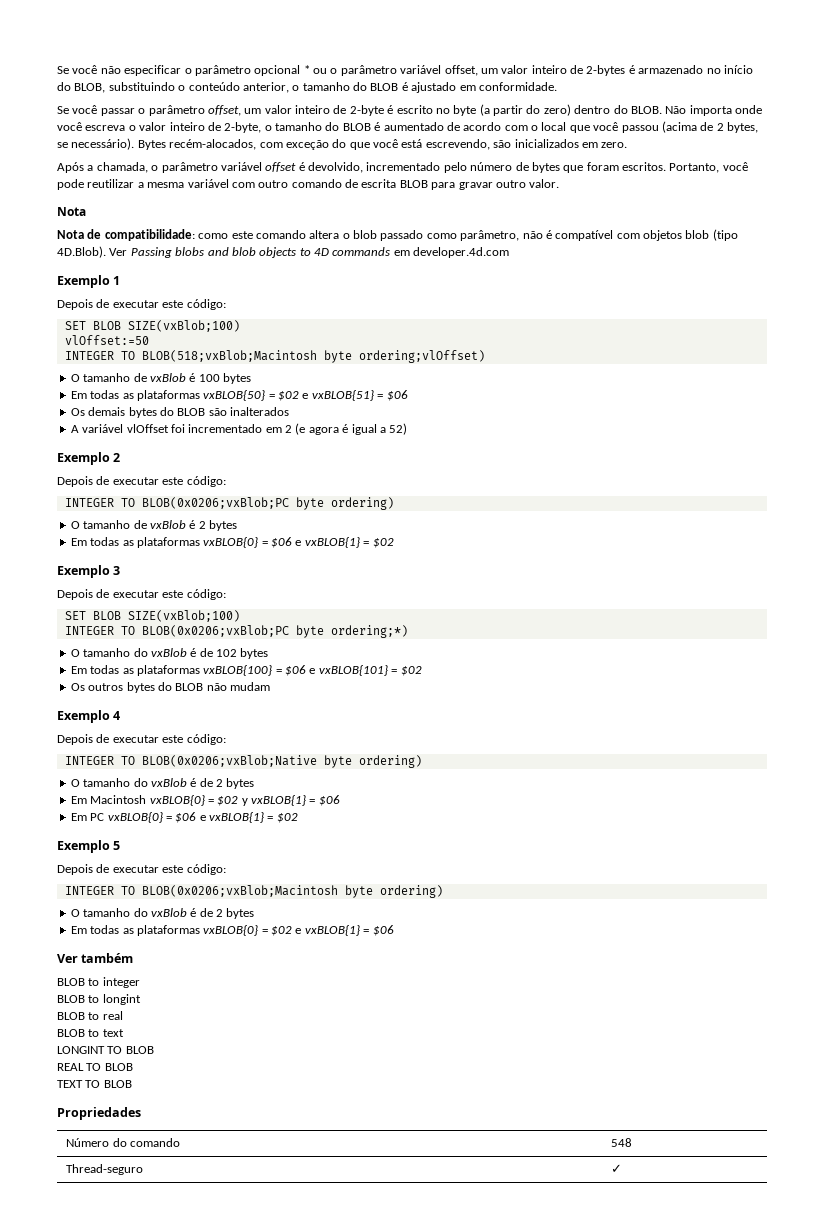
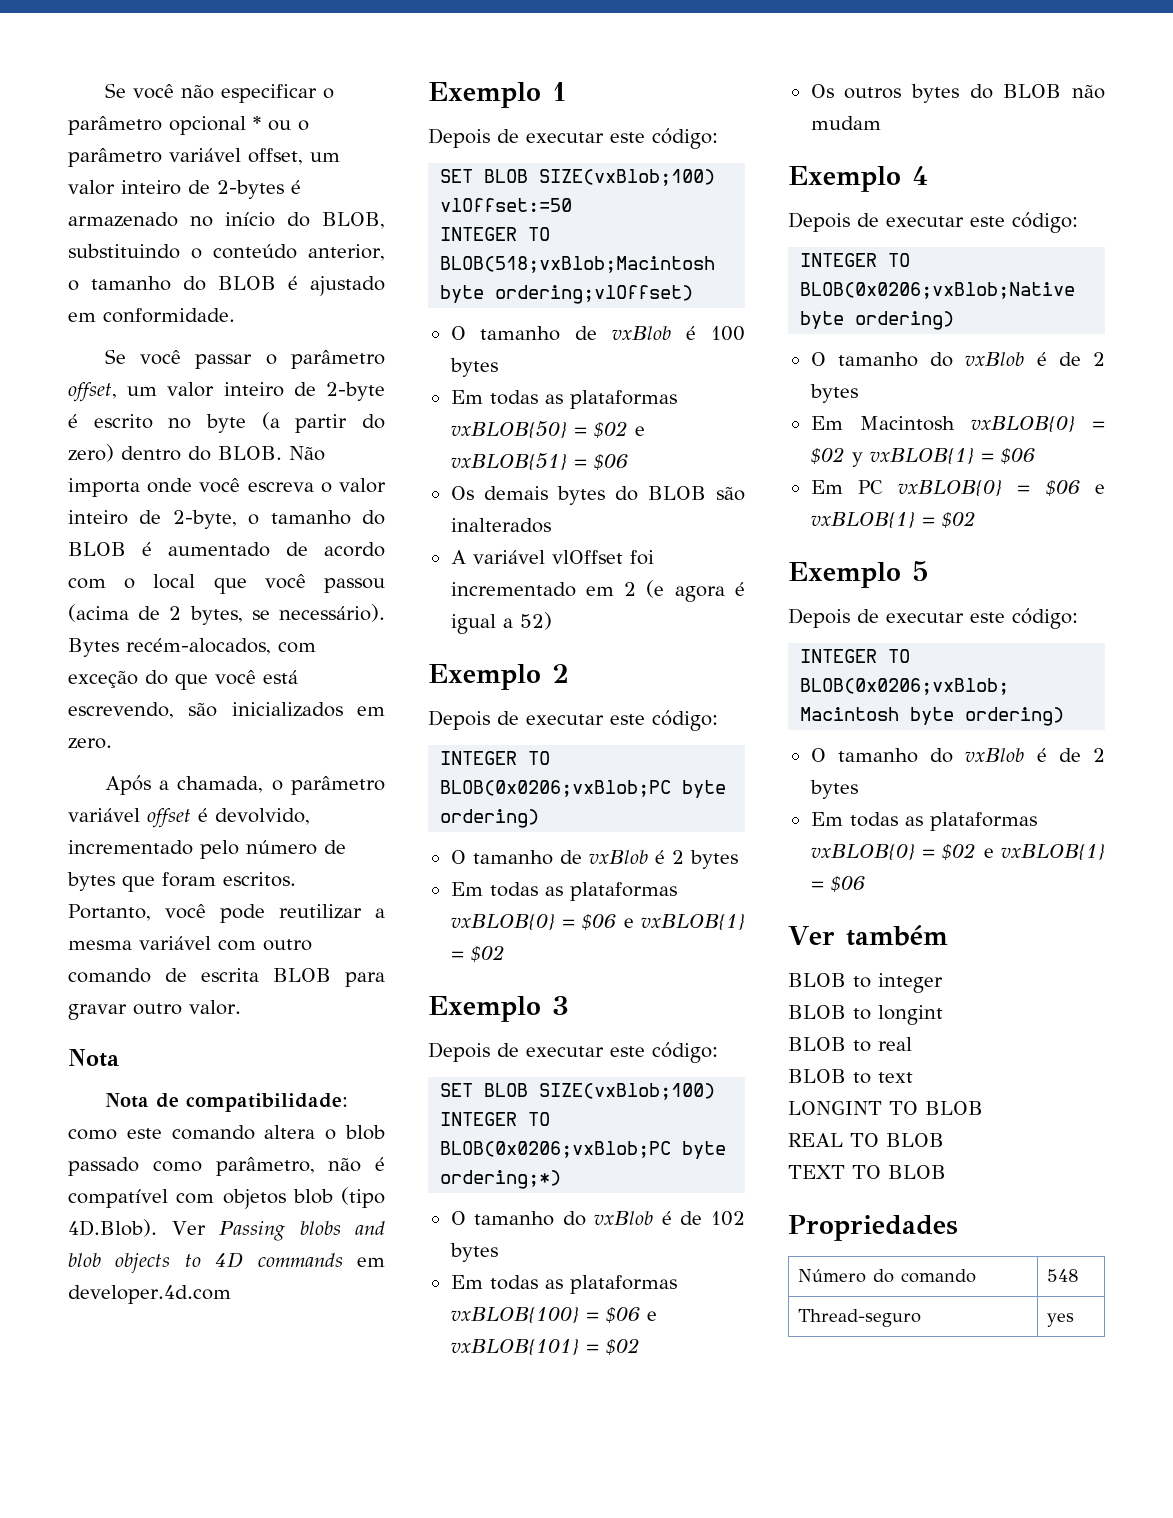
[611,1164,623,1173] ✓ -> [1046,1313,1074,1327] yes

